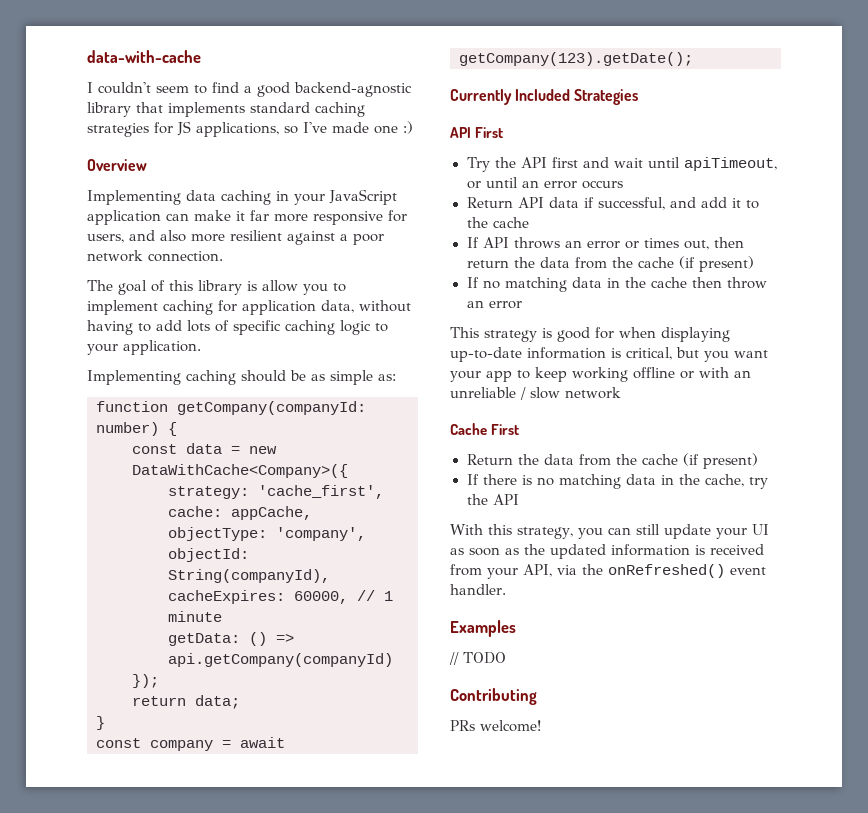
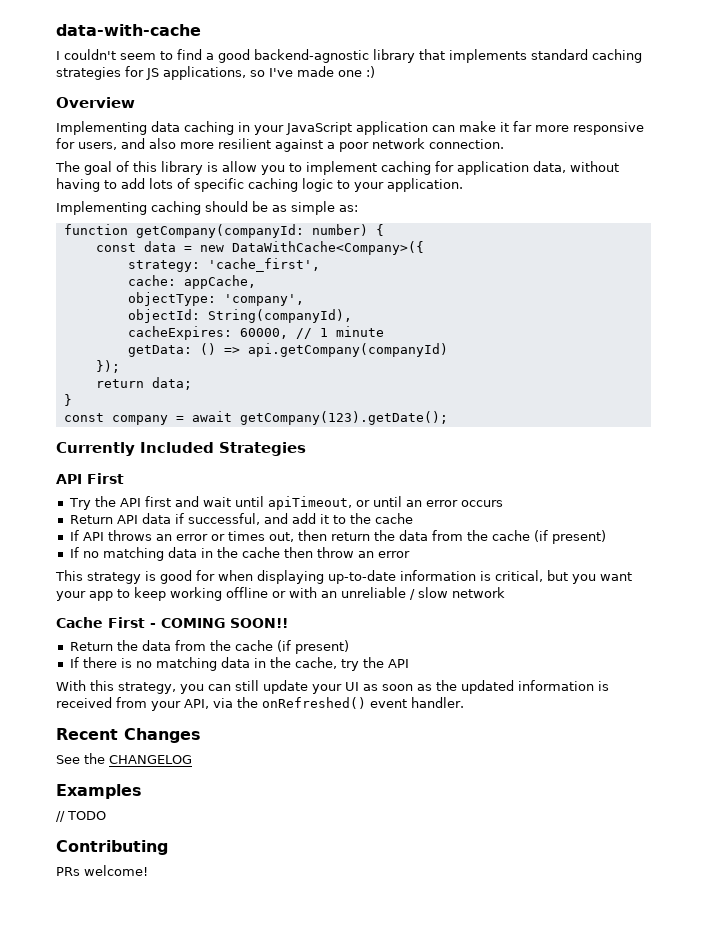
(520, 429) none -> [150,618,288,628] - COMING SOON!!
(506, 589) none -> [56,728,201,743] [56,753,192,764] // Recent Changes // See the CHANGELOG

